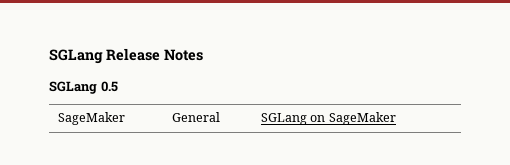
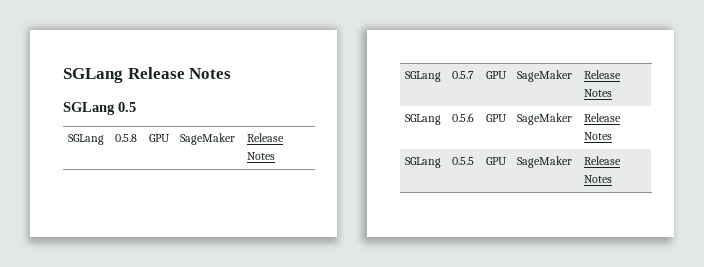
[57,112,125,125] [171,112,220,122] [260,112,396,125] SageMaker | General | SGLang on SageMaker -> [68,134,105,145] [115,134,138,142] [149,134,171,142] [180,133,236,145] [247,133,285,142] [247,152,276,160] [405,71,442,82] [452,71,475,79] [486,71,508,79] [517,70,573,82] [584,70,622,79] [584,89,613,97] [405,114,442,125] [452,113,475,122] [486,114,508,122] [517,113,573,125] [584,113,622,122] [584,132,613,140] [405,157,442,168] [452,157,475,165] [486,157,508,165] [517,156,573,168] [584,156,622,165] [584,175,613,183] SGLang | 0.5.8 | GPU | SageMaker | Release Notes // SGLang | 0.5.7 | GPU | SageMaker | Release Notes // SGLang | 0.5.6 | GPU | SageMaker | Release Notes // SGLang | 0.5.5 | GPU | SageMaker | Release Notes

